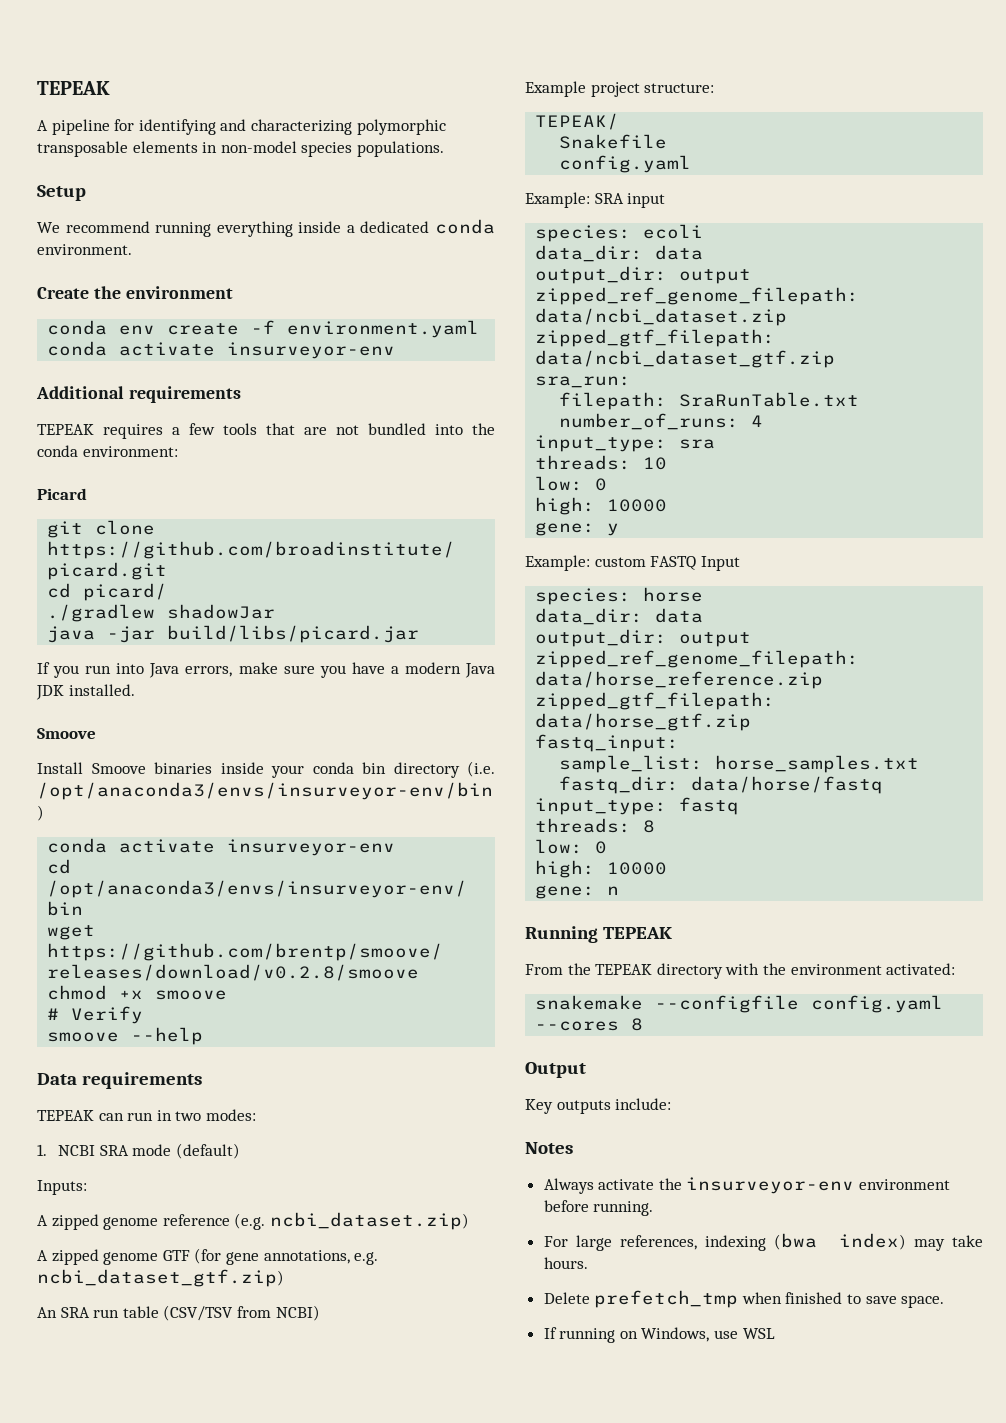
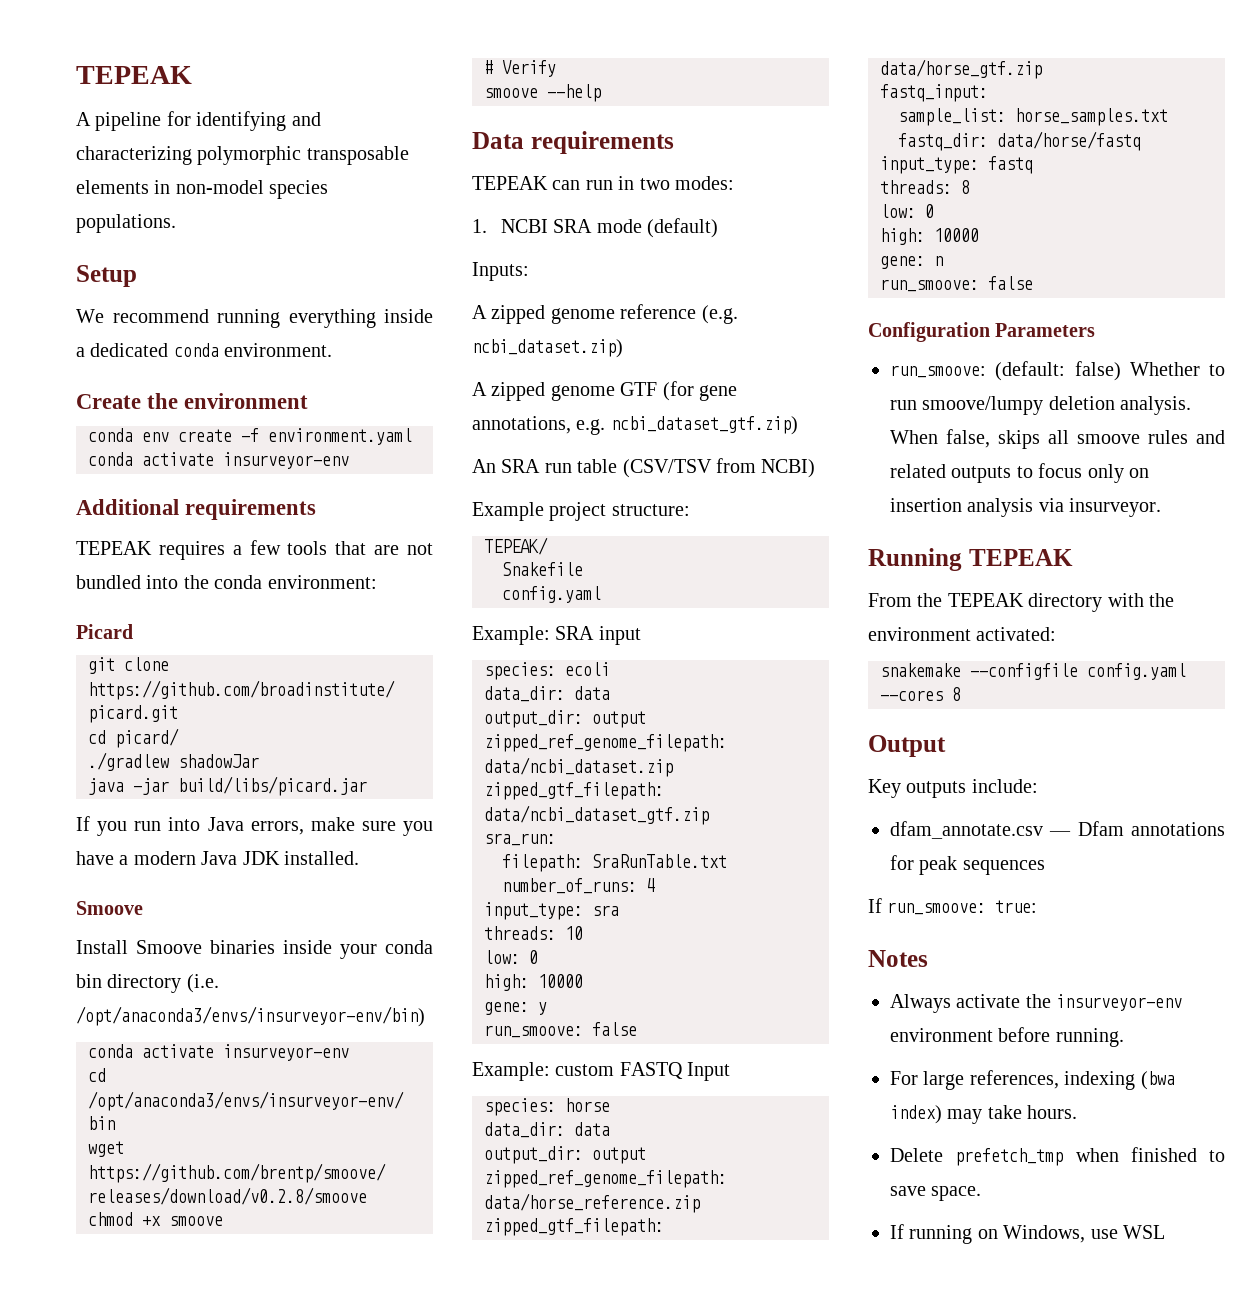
(620, 529) none -> [484,1022,637,1038] // run_smoove: false
(620, 890) none -> [880,276,1033,292] [868,322,1096,342] [890,361,1225,381] [890,396,1192,415] [890,429,1225,449] [890,463,1149,483] [890,498,1162,517] // run_smoove: false // Configuration Parameters // run_smoove: (default: false) Whether to run smoove/lumpy deletion analysis. When false, skips all smoove rules and related outputs to focus only on insertion analysis via insurveyor.
(672, 1104) none -> [890,821,1225,839] [890,855,1045,875] [868,898,1038,915] // dfam_annotate.csv — Dfam annotations for peak sequences // If run_smoove: true:

